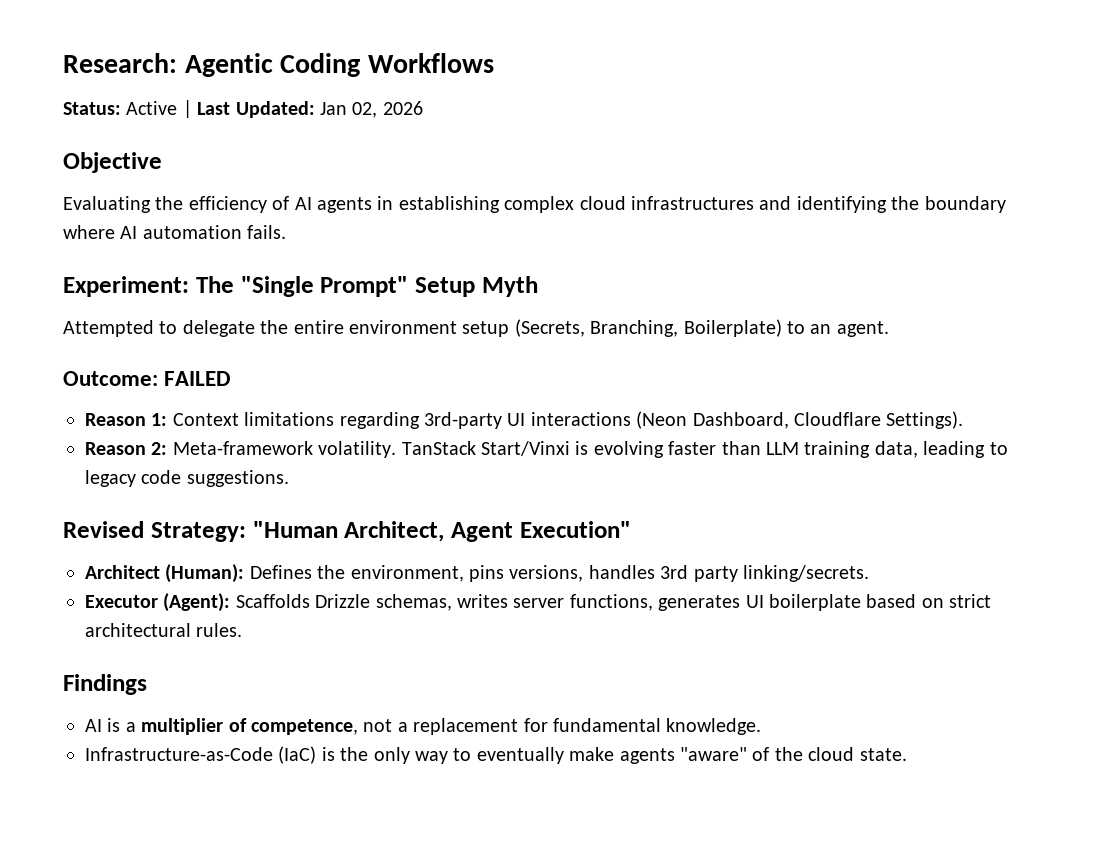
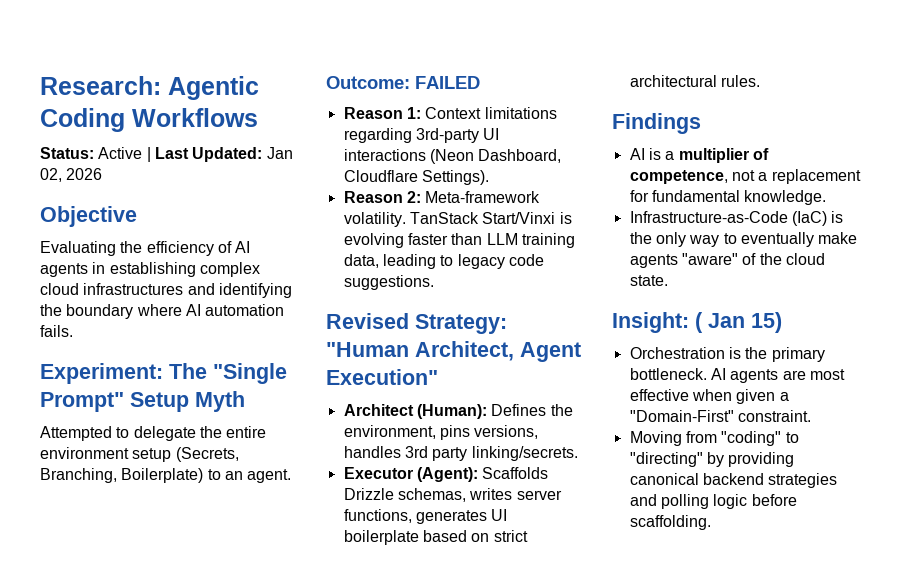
(907, 754) none -> [612,312,782,333] [629,347,825,362] [629,368,845,383] [629,389,789,404] [629,410,811,422] [629,431,799,446] [629,452,795,467] [629,473,838,488] [629,494,797,509] [629,515,711,530] // Insight: ( Jan 15) // Orchestration is the primary bottleneck. AI agents are most effective when given a "Domain-First" constraint. // Moving from "coding" to "directing" by providing canonical backend strategies and polling logic before scaffolding.

